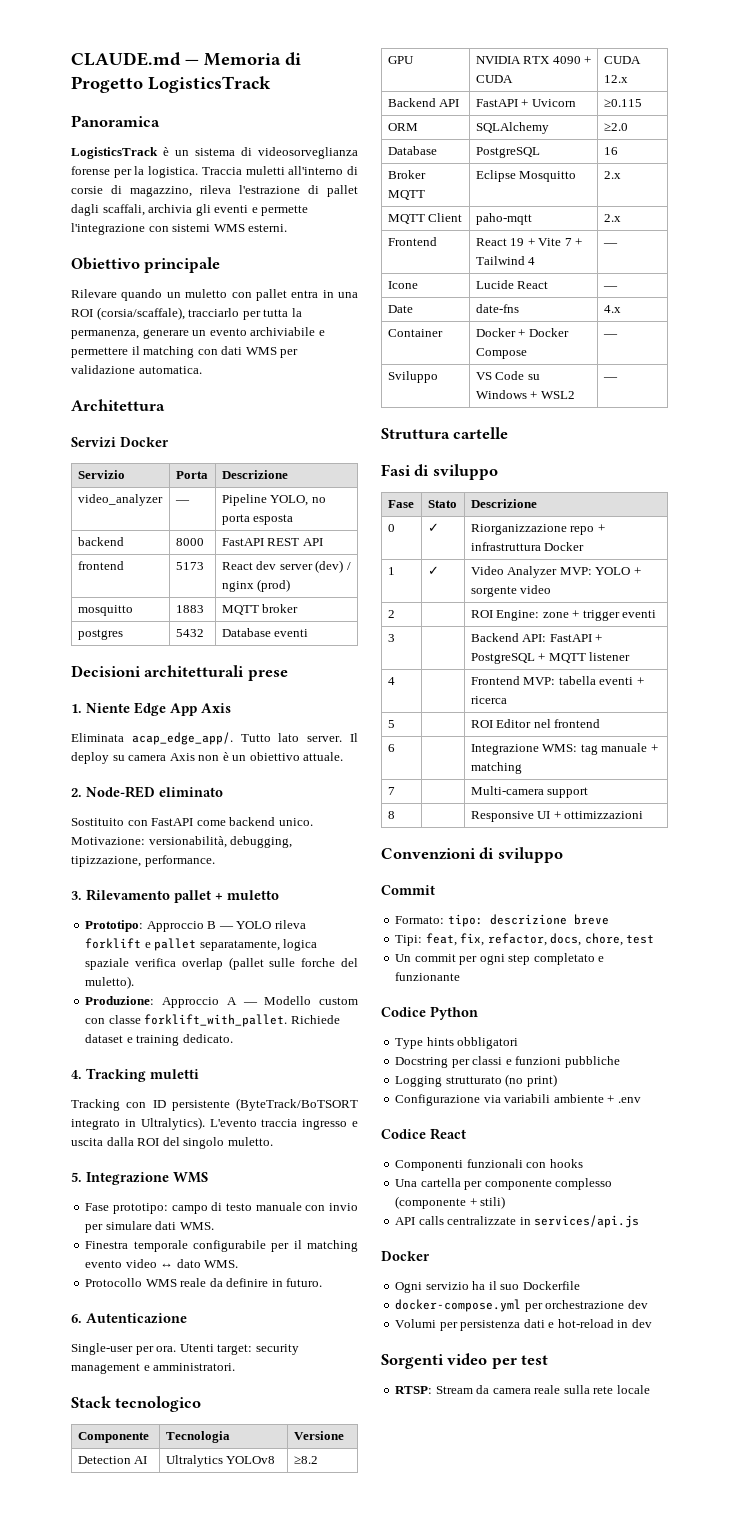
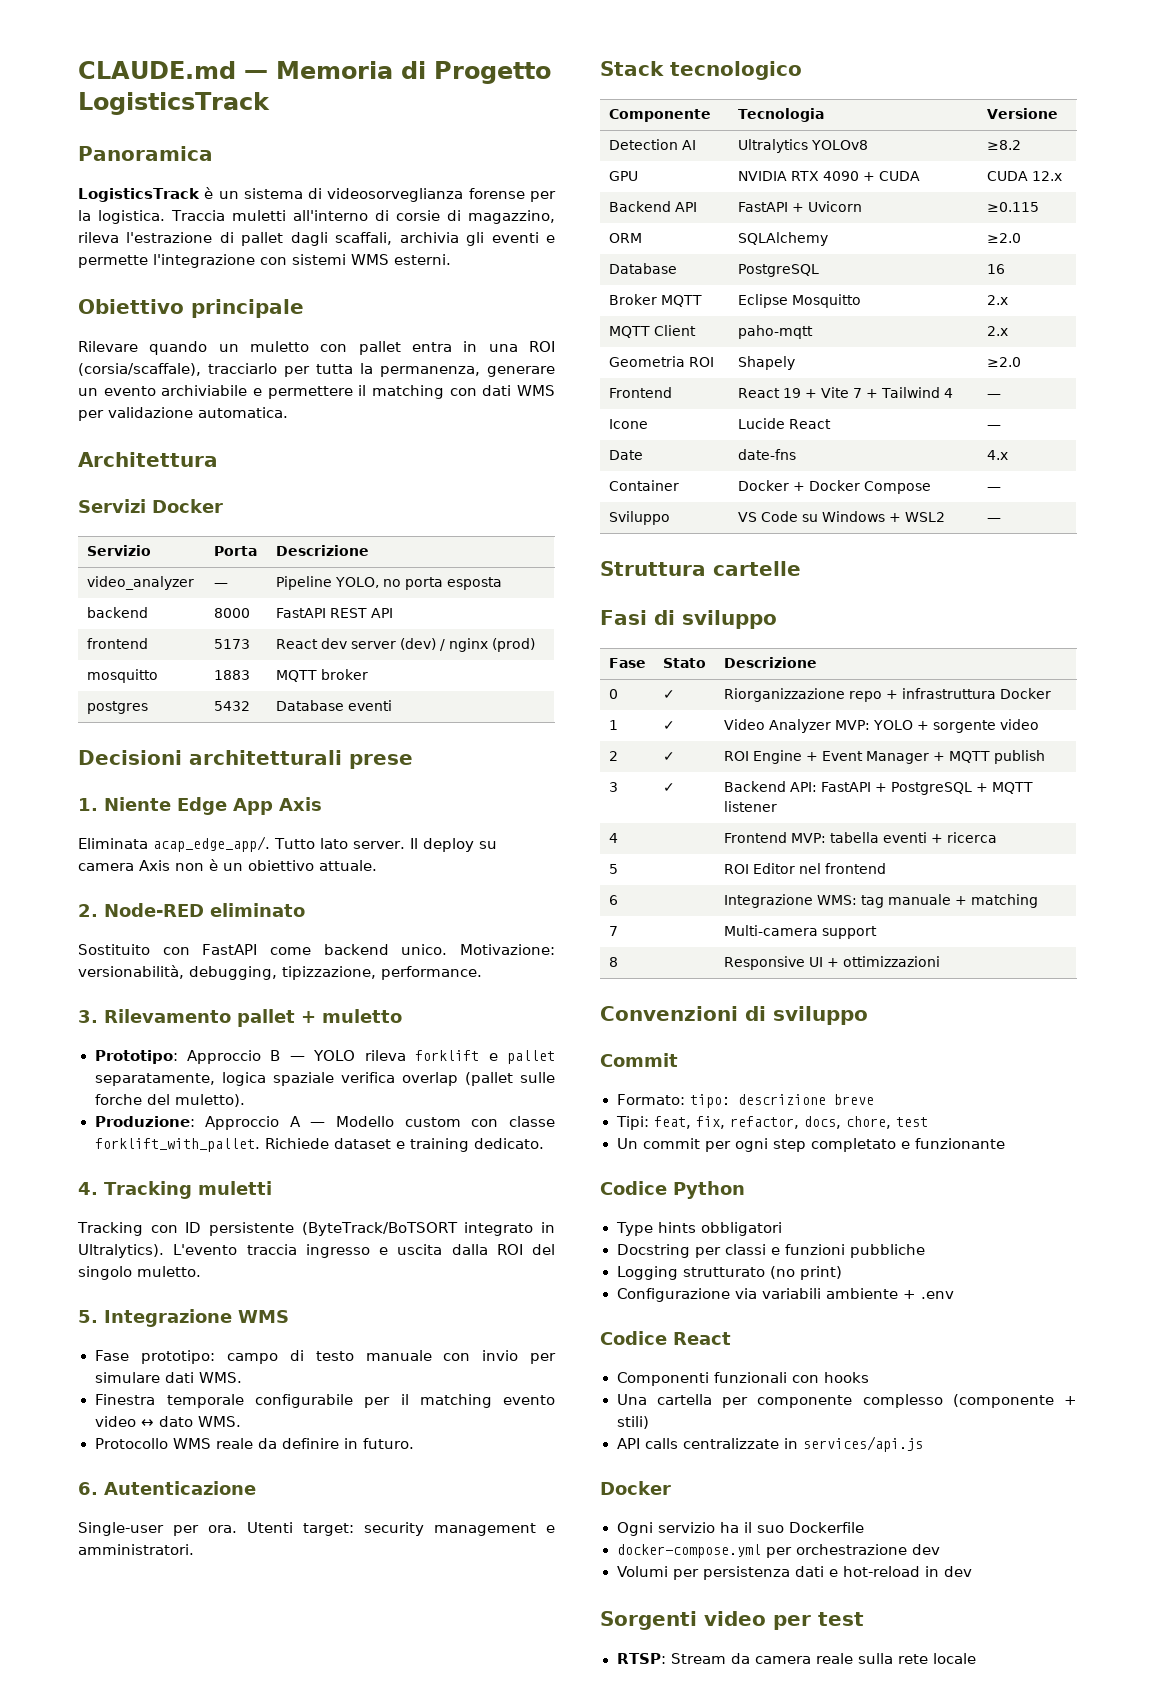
(621, 218) none -> [608,356,714,367] [737,356,795,370] [986,357,1021,367] // Geometria ROI | Shapely | ≥2.0
[470,610,657,621] | ROI Engine: zone + trigger eventi -> [662,752,675,761] [723,750,1045,764] ✓ | ROI Engine + Event Manager + MQTT publish
(395, 638) none -> [662,783,675,792] ✓

